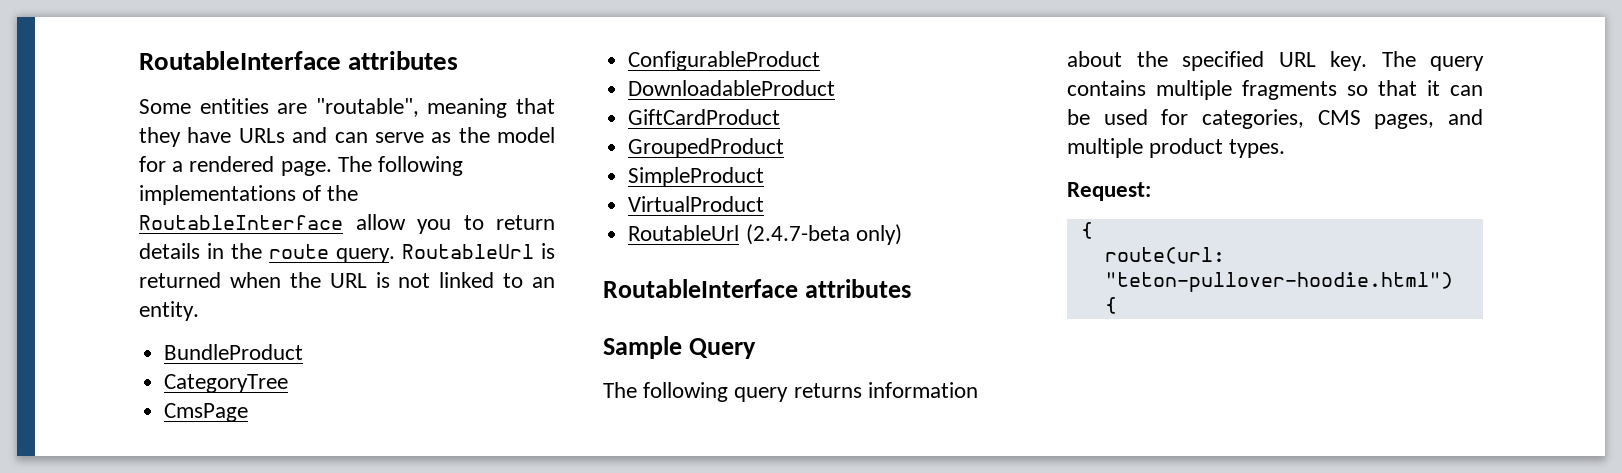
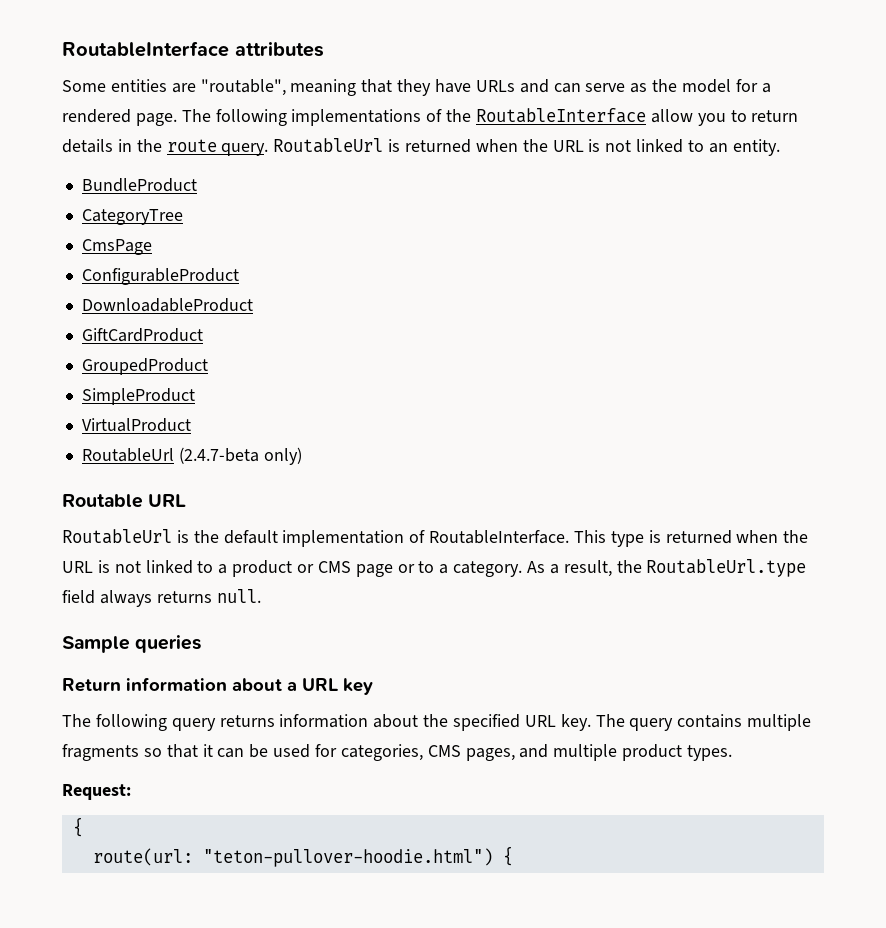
[603,279,911,298] [603,336,756,359] RoutableInterface attributes // Sample Query -> [62,494,187,508] [62,529,809,547] [62,559,807,577] [62,589,261,607] [62,635,202,653] [62,677,373,695] Routable URL // RoutableUrl is the default implementation of RoutableInterface. This type is returned when the URL is not linked to a product or CMS page or to a category. As a result, the RoutableUrl.type field always returns null. // Sample queries // Return information about a URL key

